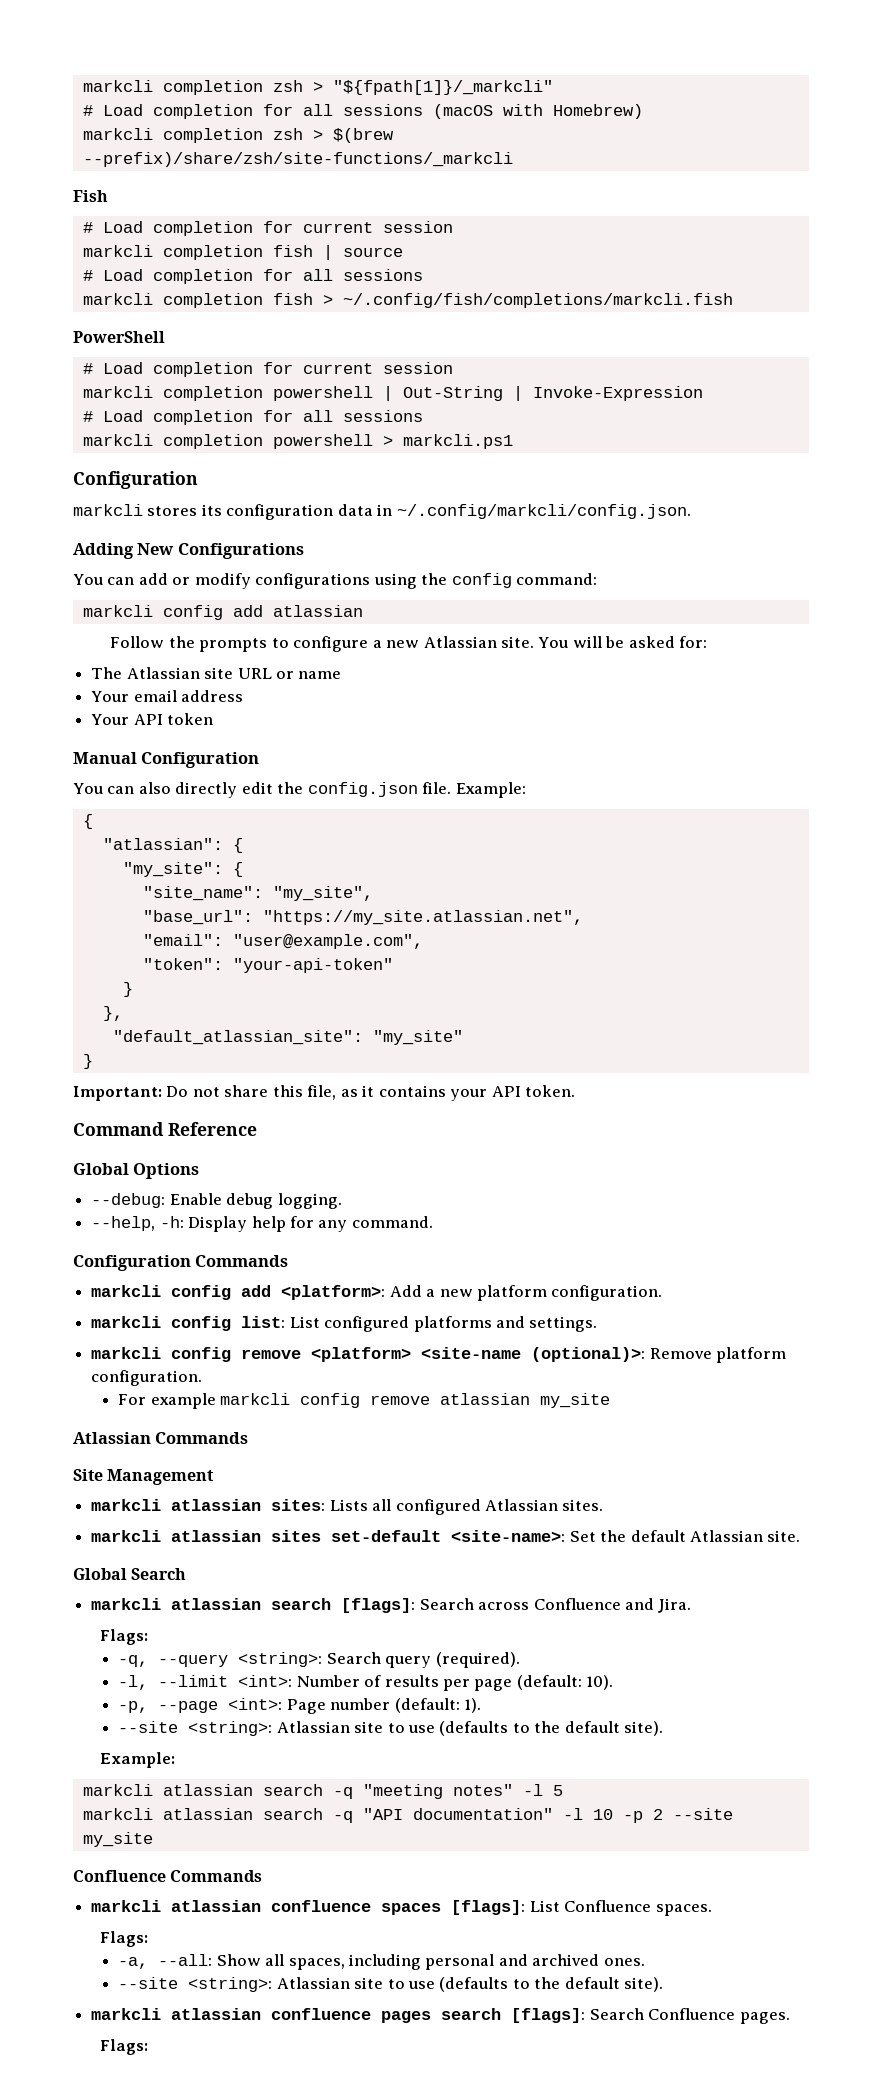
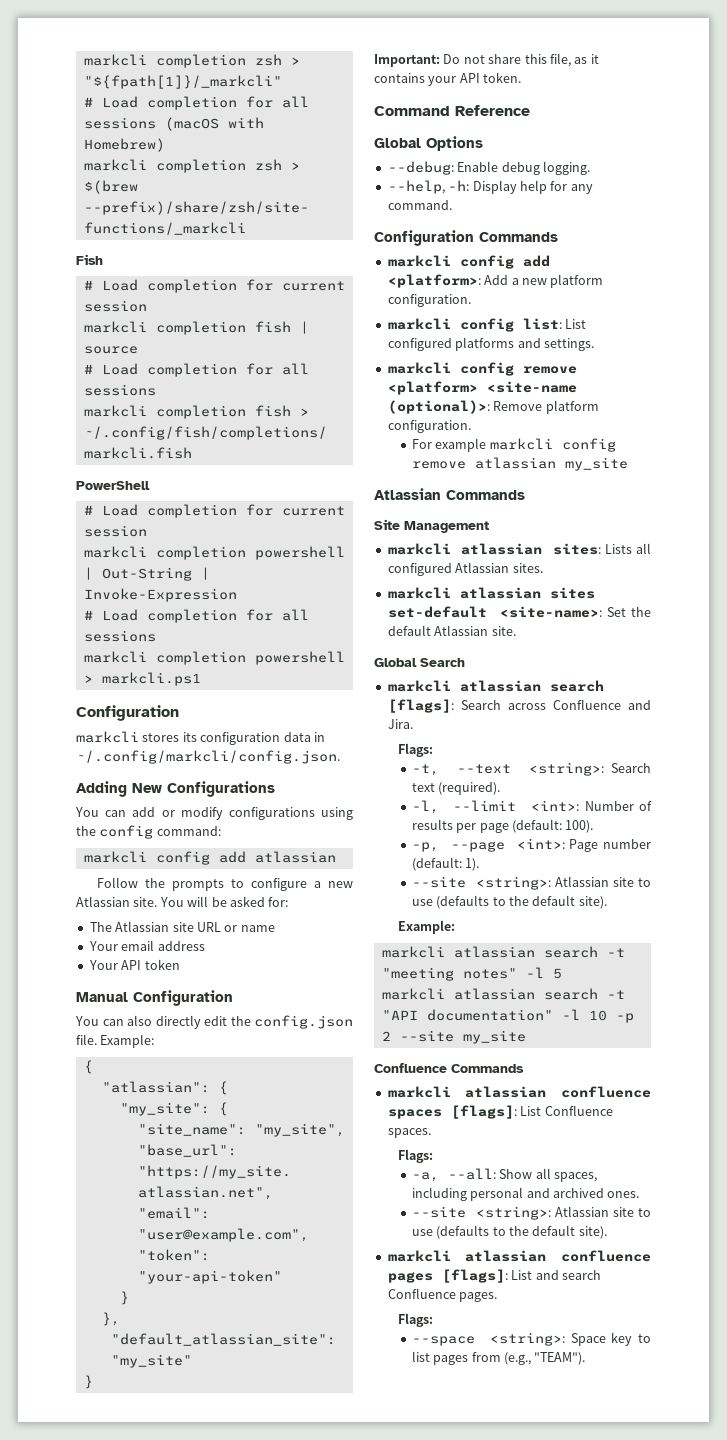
[118,1654,229,1667] -q, --query -> [411,764,512,776] -t, --text
[385,1656,432,1668] query -> [411,783,435,792] text
[586,1675,614,1690] 10). -> [565,820,594,833] 100).
[332,1787,353,1799] -q -> [606,948,625,957] -t
[332,1811,353,1823] -q -> [606,990,625,999] -t
[441,2008,644,2023] search [flags]: Search -> [441,1269,601,1283] [flags]: List and search
(149, 2047) none -> [411,1332,651,1346] [411,1351,586,1365] // --space <string>: Space key to list pages from (e.g., "TEAM").

